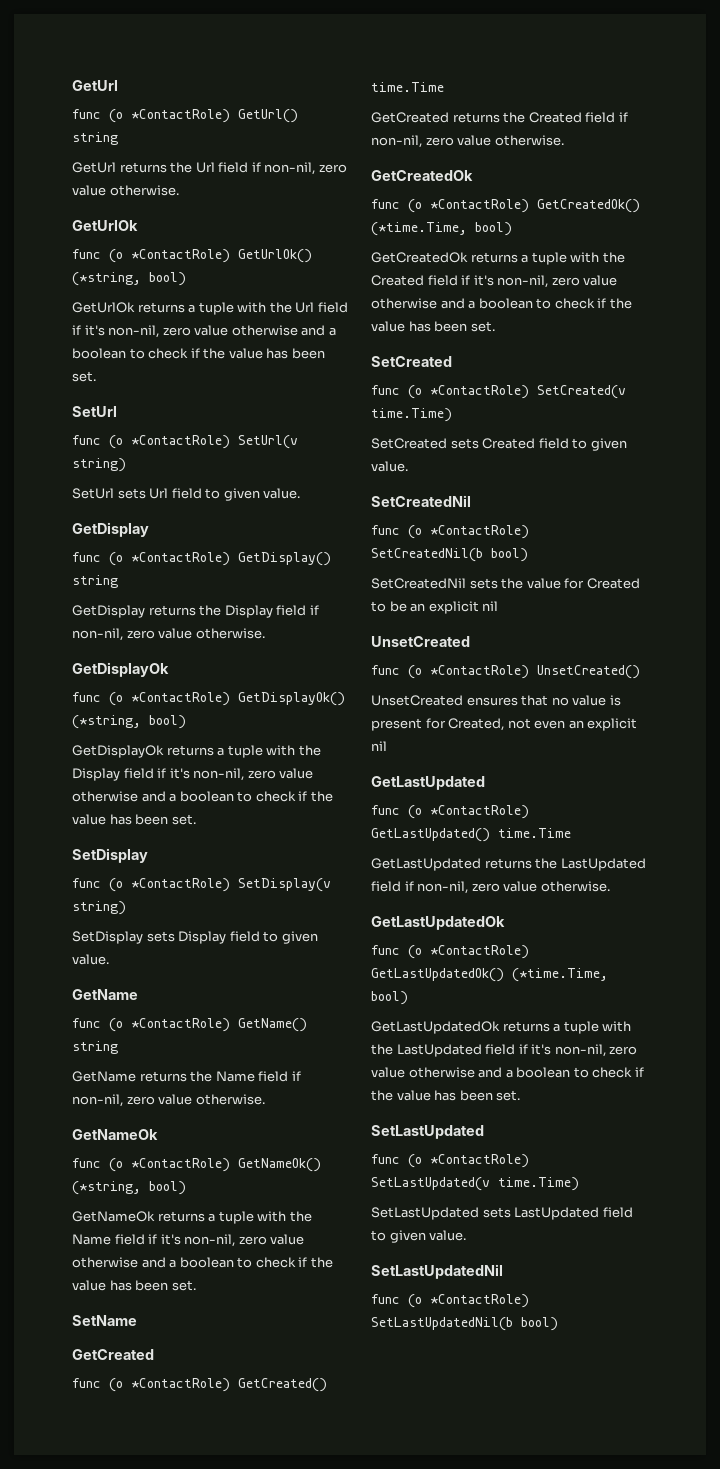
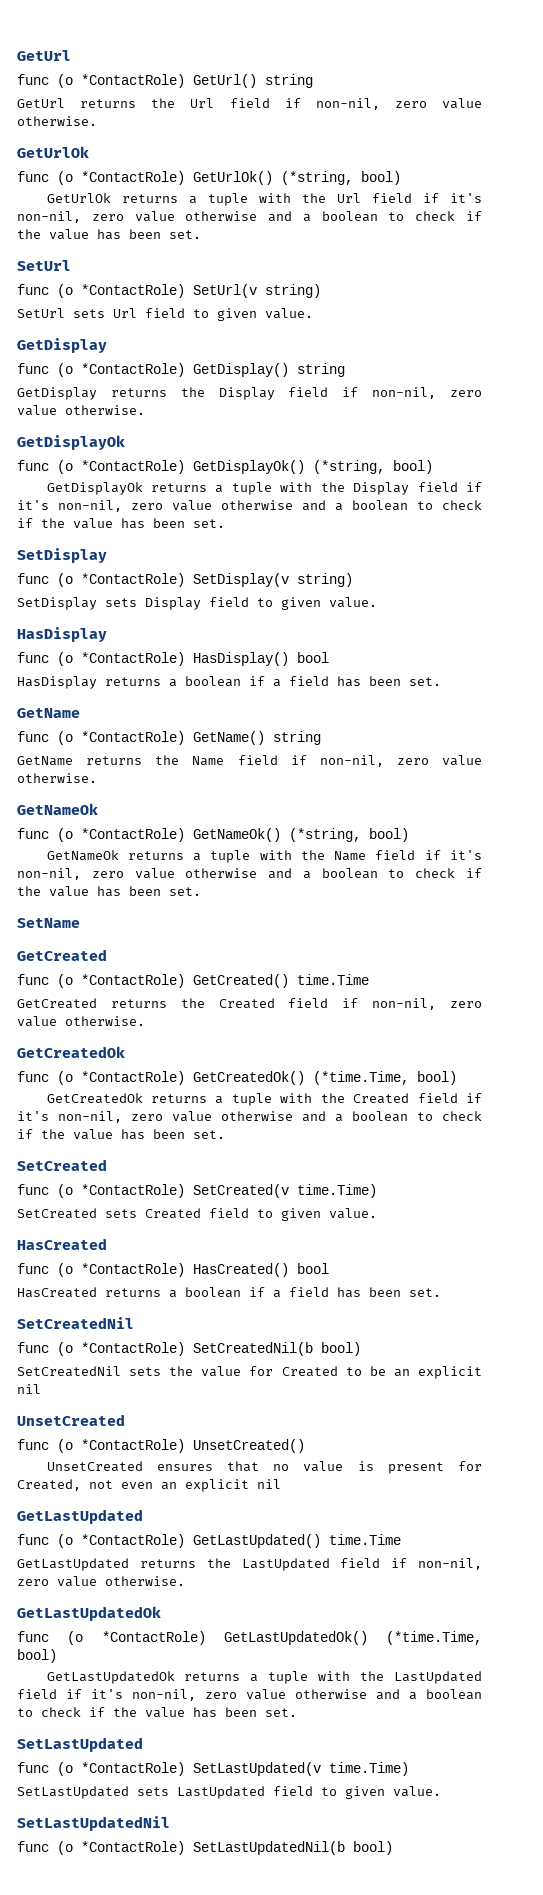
(109, 959) none -> [17,627,107,642] [17,652,329,666] [17,676,441,689] // HasDisplay // func (o *ContactRole) HasDisplay() bool // HasDisplay returns a boolean if a field has been set.
(408, 466) none -> [17,1238,107,1250] [17,1263,329,1277] [17,1287,441,1298] // HasCreated // func (o *ContactRole) HasCreated() bool // HasCreated returns a boolean if a field has been set.

